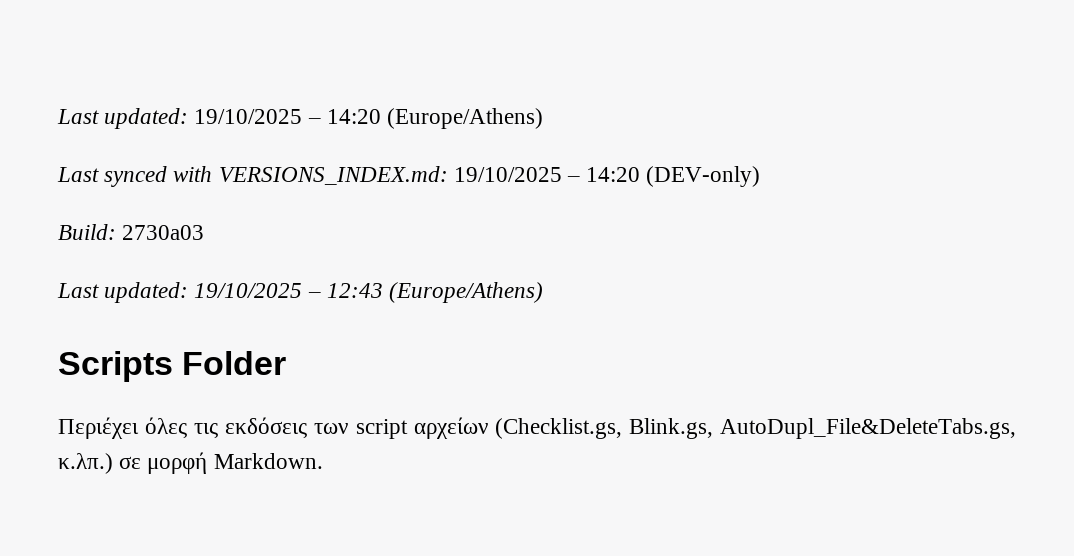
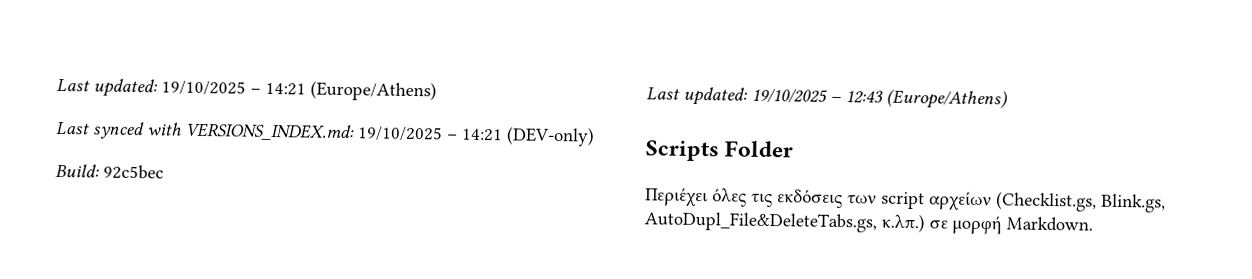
[57,108,381,129] Last updated: 19/10/2025 – 14:20 -> [56,78,306,98] Last updated: 19/10/2025 – 14:21
[586,167,641,182] 14:20 -> [461,128,503,142] 14:21
[122,225,205,240] 2730a03 -> [103,164,164,180] 92c5bec

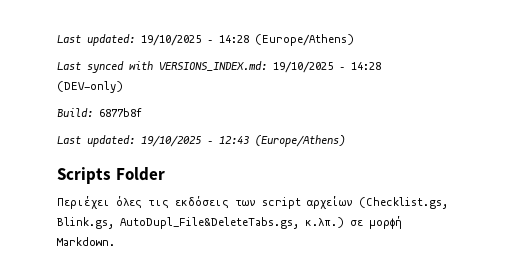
[56,78,306,98] Last updated: 19/10/2025 – 14:21 -> [57,34,249,46] Last updated: 19/10/2025 – 14:28
[461,128,503,142] 14:21 -> [351,62,381,70] 14:28
[103,164,164,180] 92c5bec -> [99,108,142,117] 6877b8f

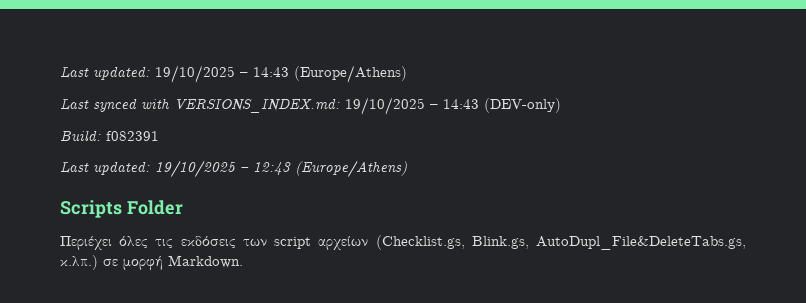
[57,34,249,46] Last updated: 19/10/2025 – 14:28 -> [60,65,289,83] Last updated: 19/10/2025 – 14:43
[351,62,381,70] 14:28 -> [443,99,479,109] 14:43
[99,108,142,117] 6877b8f -> [106,131,159,141] f082391

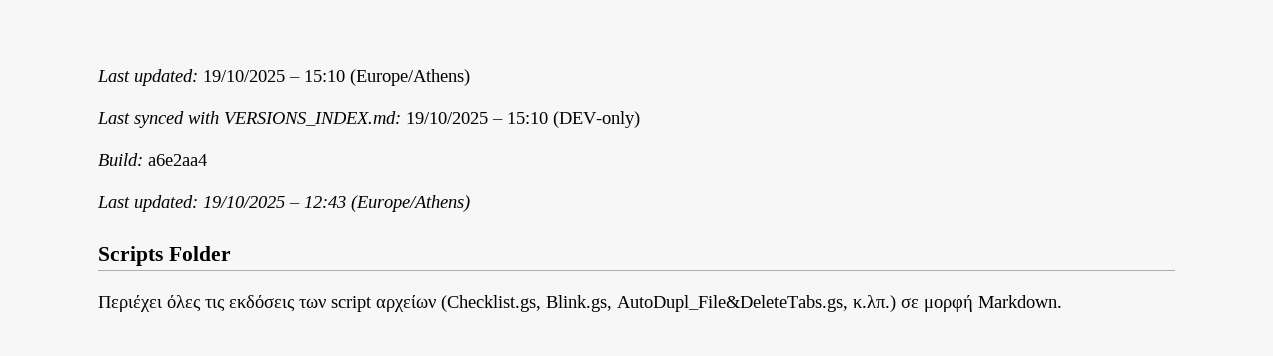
[60,65,289,83] Last updated: 19/10/2025 – 14:43 -> [97,69,345,86] Last updated: 19/10/2025 – 15:10
[443,99,479,109] 14:43 -> [507,112,548,124] 15:10
[106,131,159,141] f082391 -> [148,154,207,166] a6e2aa4

